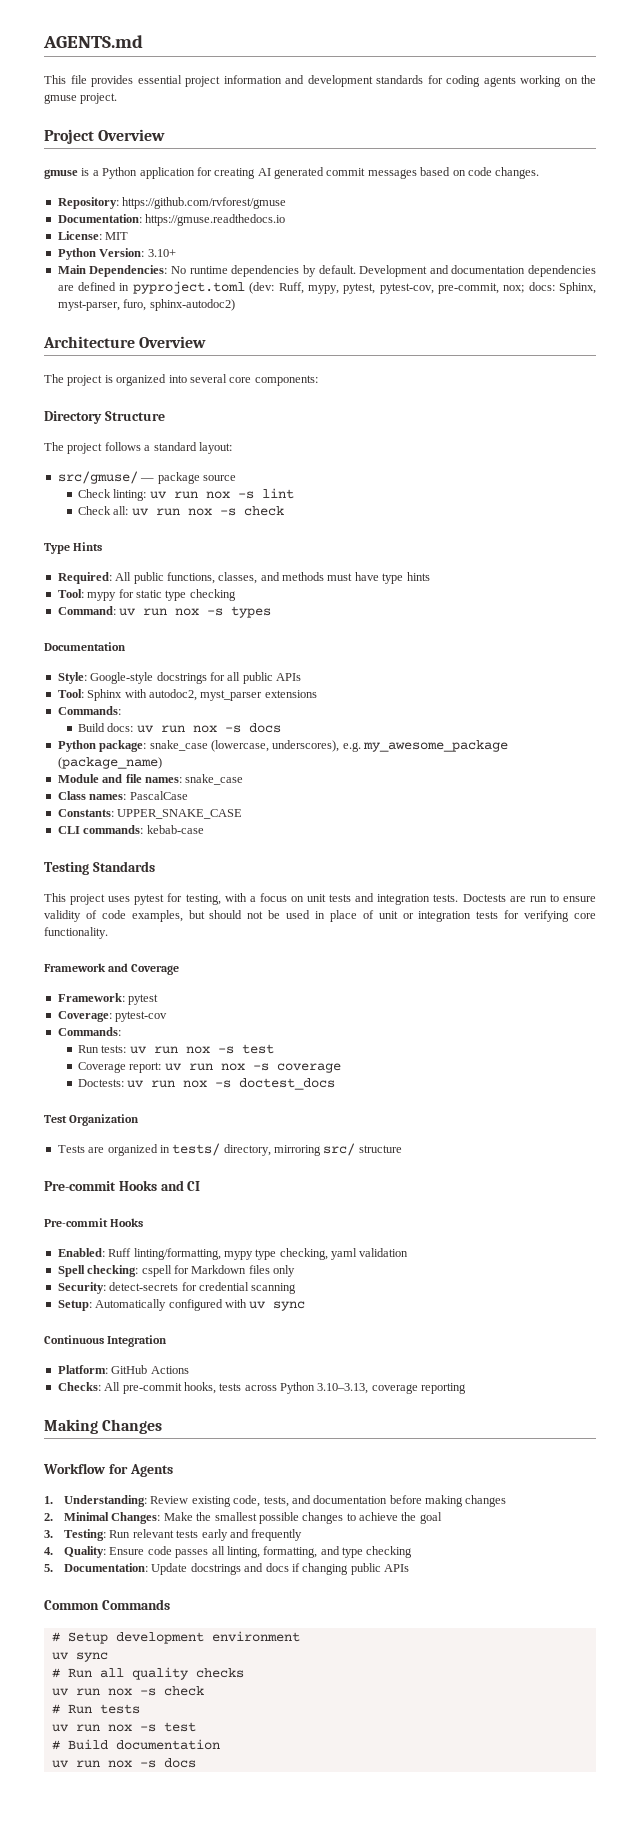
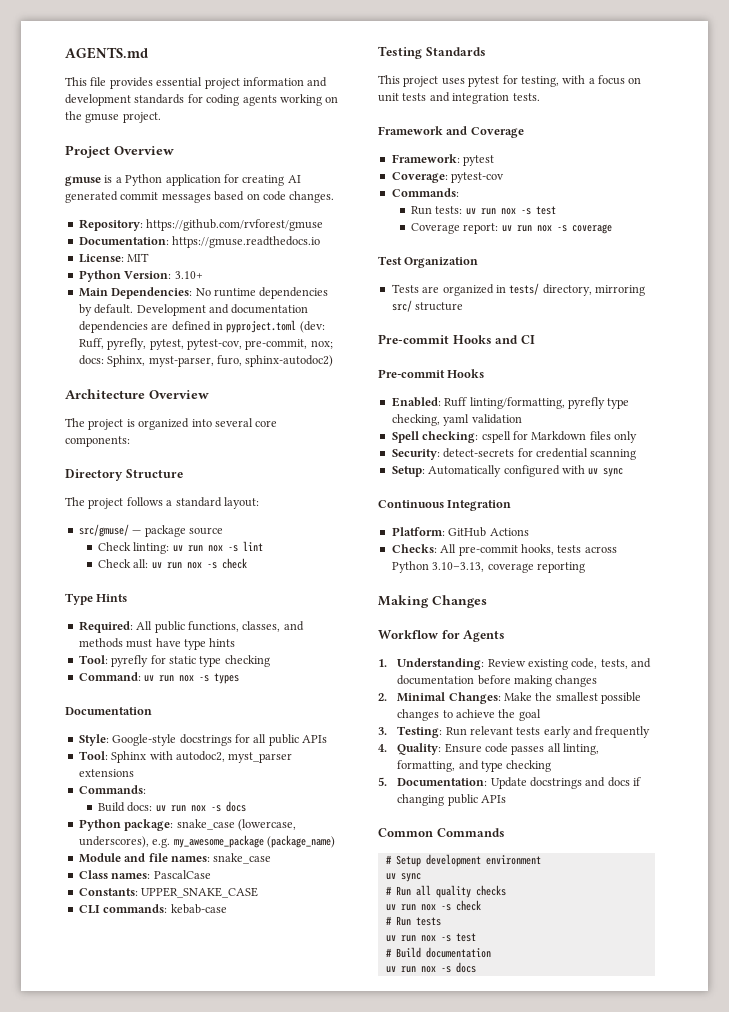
[307,285,339,294] mypy, -> [107,338,147,350] pyrefly,
[87,592,117,601] mypy -> [111,655,149,667] pyrefly
[462,894,596,902] [44,910,597,922] [44,927,108,939] Doctests are run to ensure validity of code examples, but should not be used in place of unit or integration tests for verifying core functionality. -> (540, 97) none
[77,1078,336,1090] // Doctests: uv run nox -s doctest_docs -> (612, 229) none
[223,1251,253,1260] mypy -> [567,397,605,409] pyrefly

